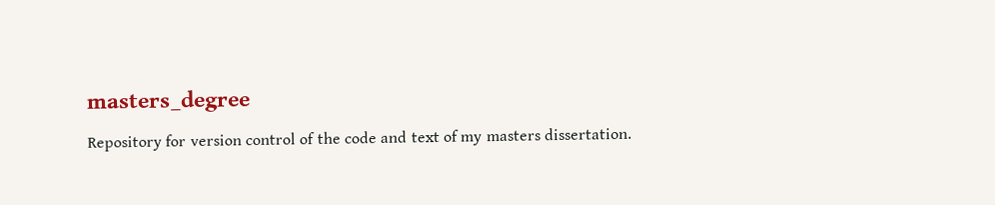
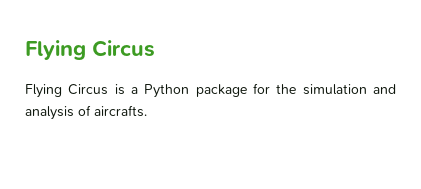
[86,89,251,114] [87,126,632,152] masters_degree // Repository for version control of the code and text of my masters dissertation. -> [25,40,155,60] [25,83,396,98] [25,105,147,120] Flying Circus // Flying Circus is a Python package for the simulation and analysis of aircrafts.

